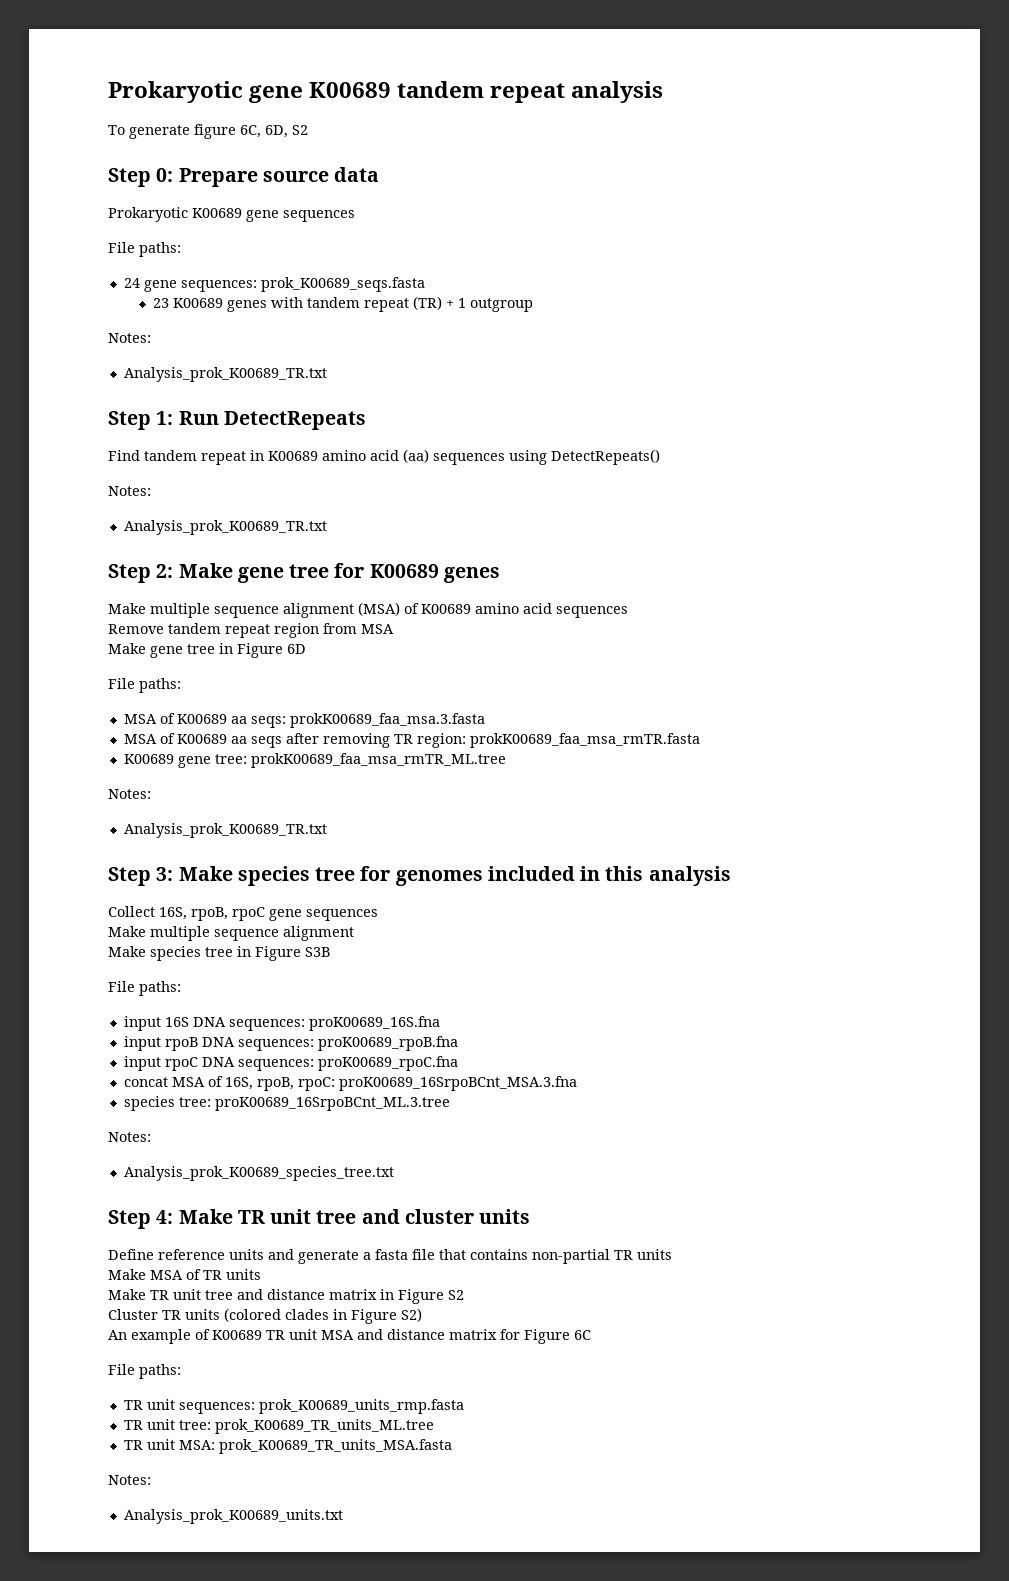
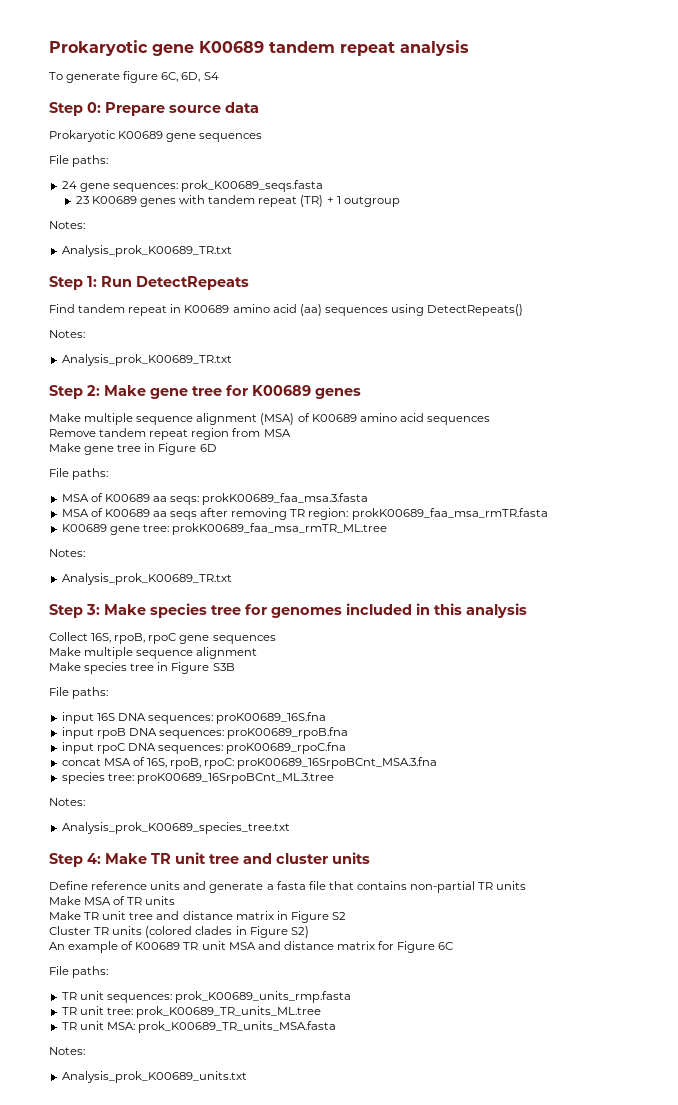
[292,125,308,135] S2 -> [203,72,219,80] S4

